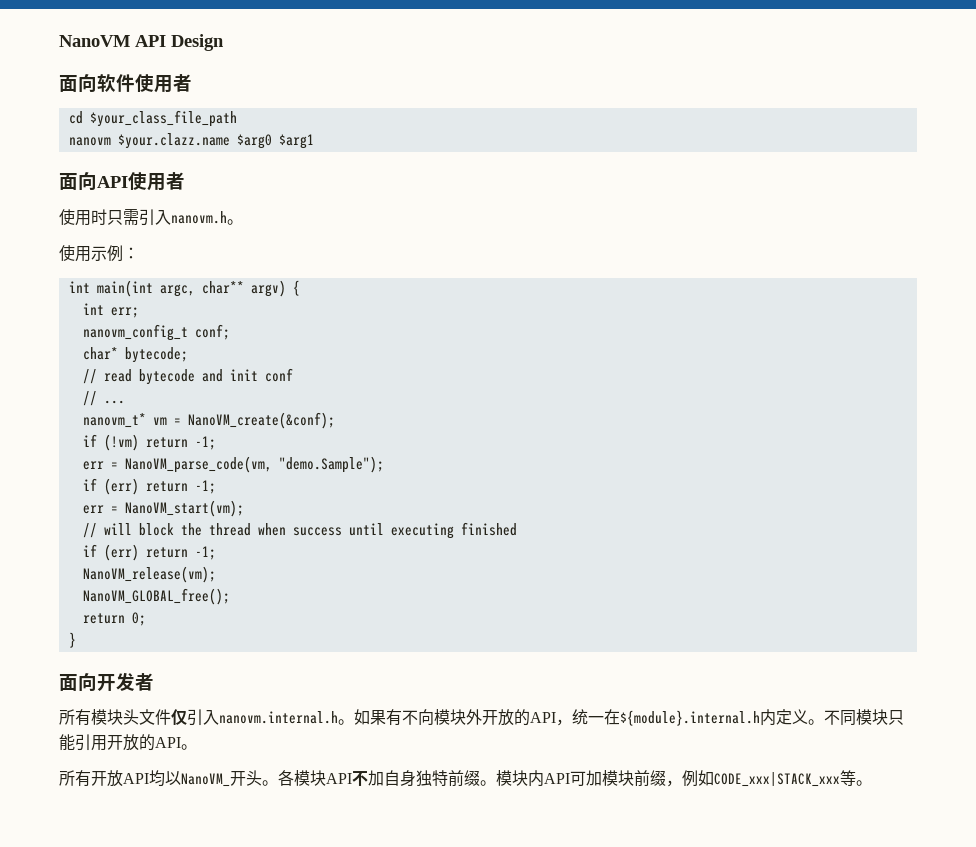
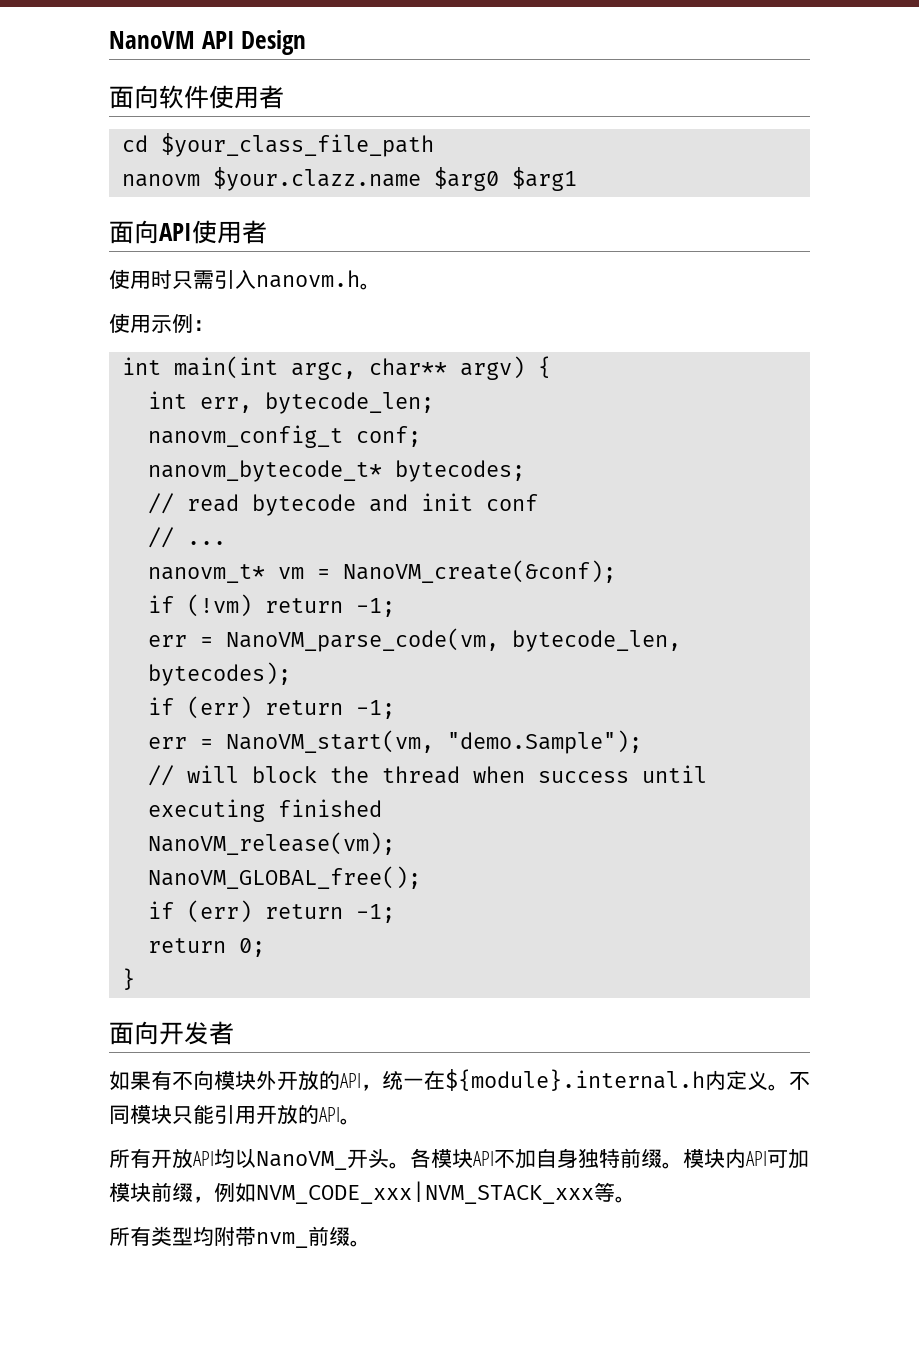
[110,307,139,318] err; -> [199,392,434,414] err, bytecode_len;
[82,347,188,363] char* bytecode; -> [147,460,525,482] nanovm_bytecode_t* bytecodes;
[278,456,384,473] "demo.Sample"); -> [511,630,681,652] [147,662,291,686] bytecode_len, bytecodes);
[124,500,244,517] NanoVM_start(vm); -> [225,730,642,754] NanoVM_start(vm, "demo.Sample");
[82,544,216,561] [82,566,216,583] [82,588,230,605] // if (err) return -1; // NanoVM_release(vm); // NanoVM_GLOBAL_free(); -> [147,832,395,855] [147,866,421,889] [147,900,395,923] // NanoVM_release(vm); // NanoVM_GLOBAL_free(); // if (err) return -1;
[59,709,354,726] 所有模块头文件仅引入nanovm.internal.h。 -> (234, 1033) none
[714,772,840,787] CODE_xxx|STACK_xxx -> [256,1181,594,1204] NVM_CODE_xxx|NVM_STACK_xxx
(872, 783) none -> [109,1226,371,1248] // 所有类型均附带nvm_前缀。

